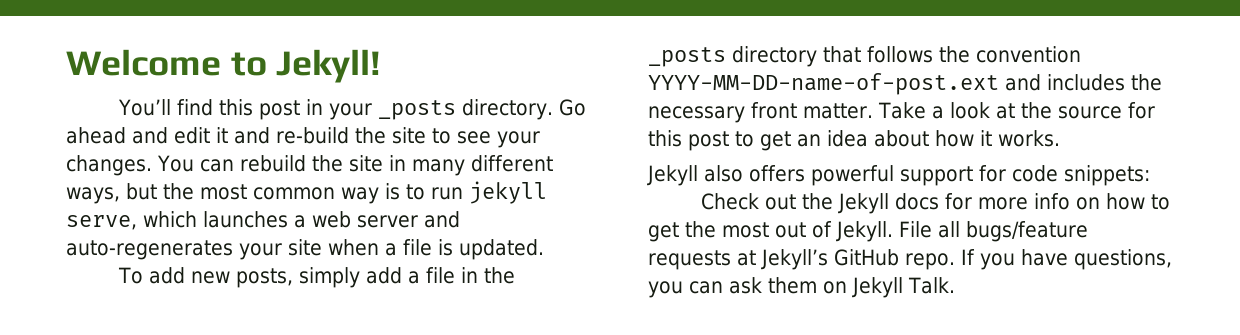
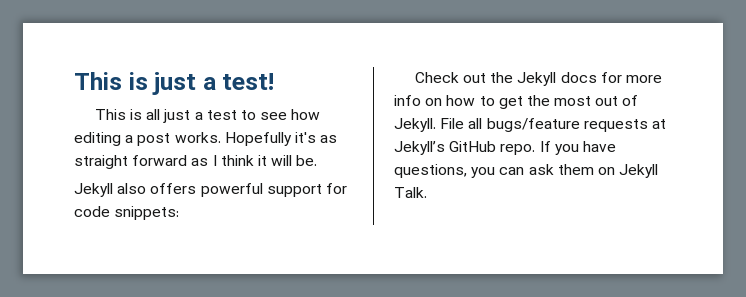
[66,49,382,83] [117,99,586,120] [66,127,540,148] [66,155,553,176] [66,181,547,204] [66,211,460,230] [66,239,544,260] [117,267,515,288] [648,46,1081,67] [648,73,1162,95] [648,102,1155,123] [648,130,1060,151] Welcome to Jekyll! // You’ll find this post in your _posts directory. Go ahead and edit it and re-build the site to see your changes. You can rebuild the site in many different ways, but the most common way is to run jekyll serve, which launches a web server and auto-regenerates your site when a file is updated. // To add new posts, simply add a file in the _posts directory that follows the convention YYYY-MM-DD-name-of-post.ext and includes the necessary front matter. Take a look at the source for this post to get an idea about how it works. -> [74,72,275,95] [94,109,321,123] [74,132,338,146] [74,155,318,169] This is just a test! // This is all just a test to see how editing a post works. Hopefully it's as straight forward as I think it will be.

